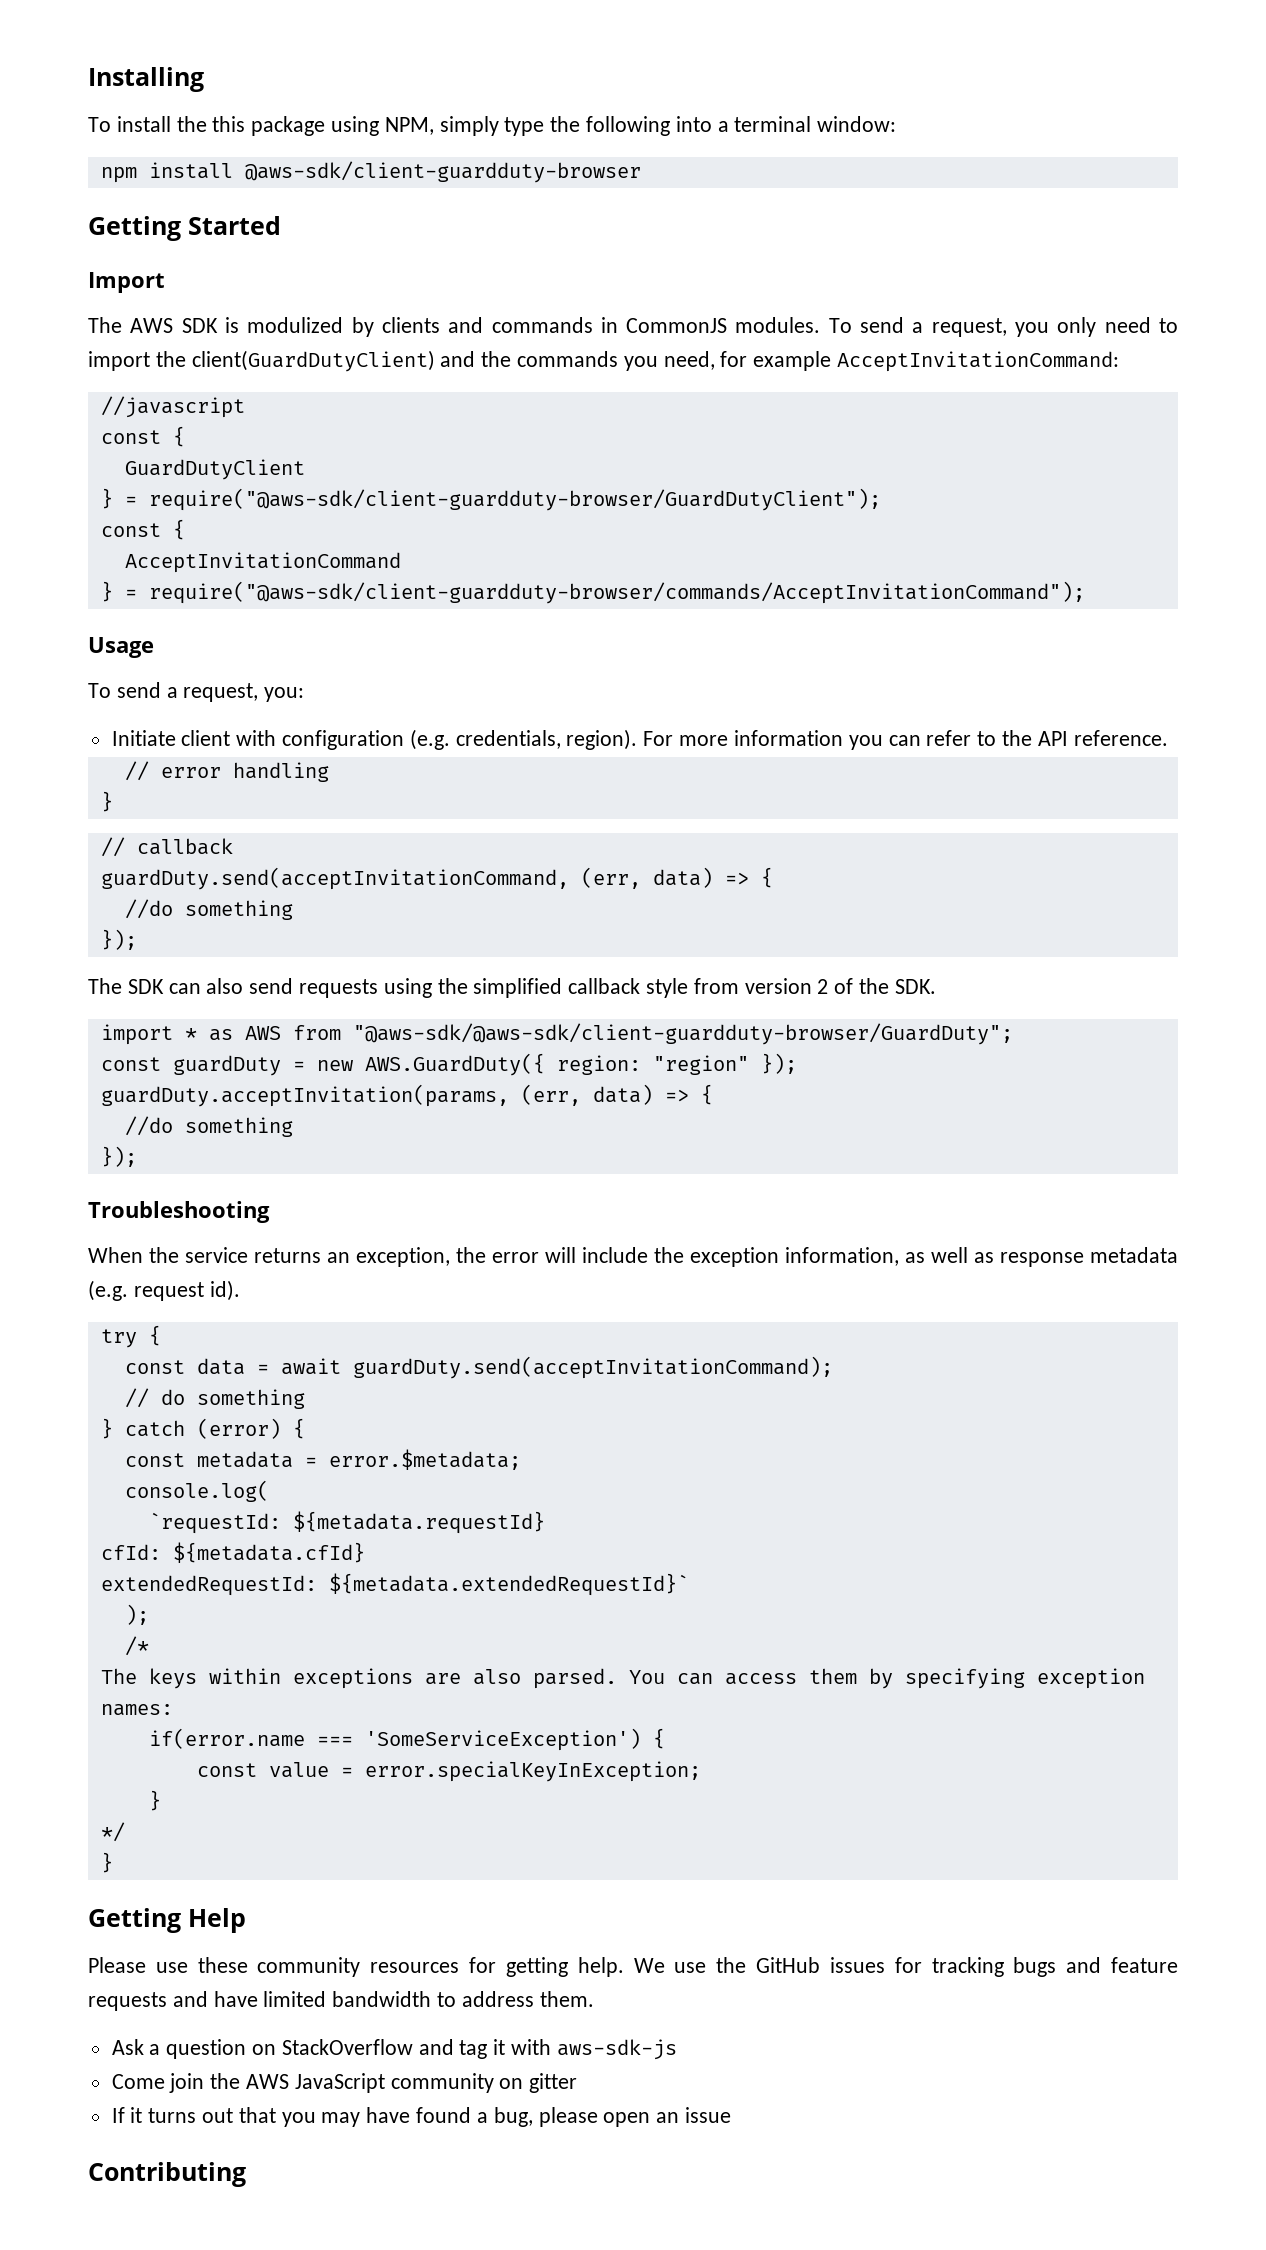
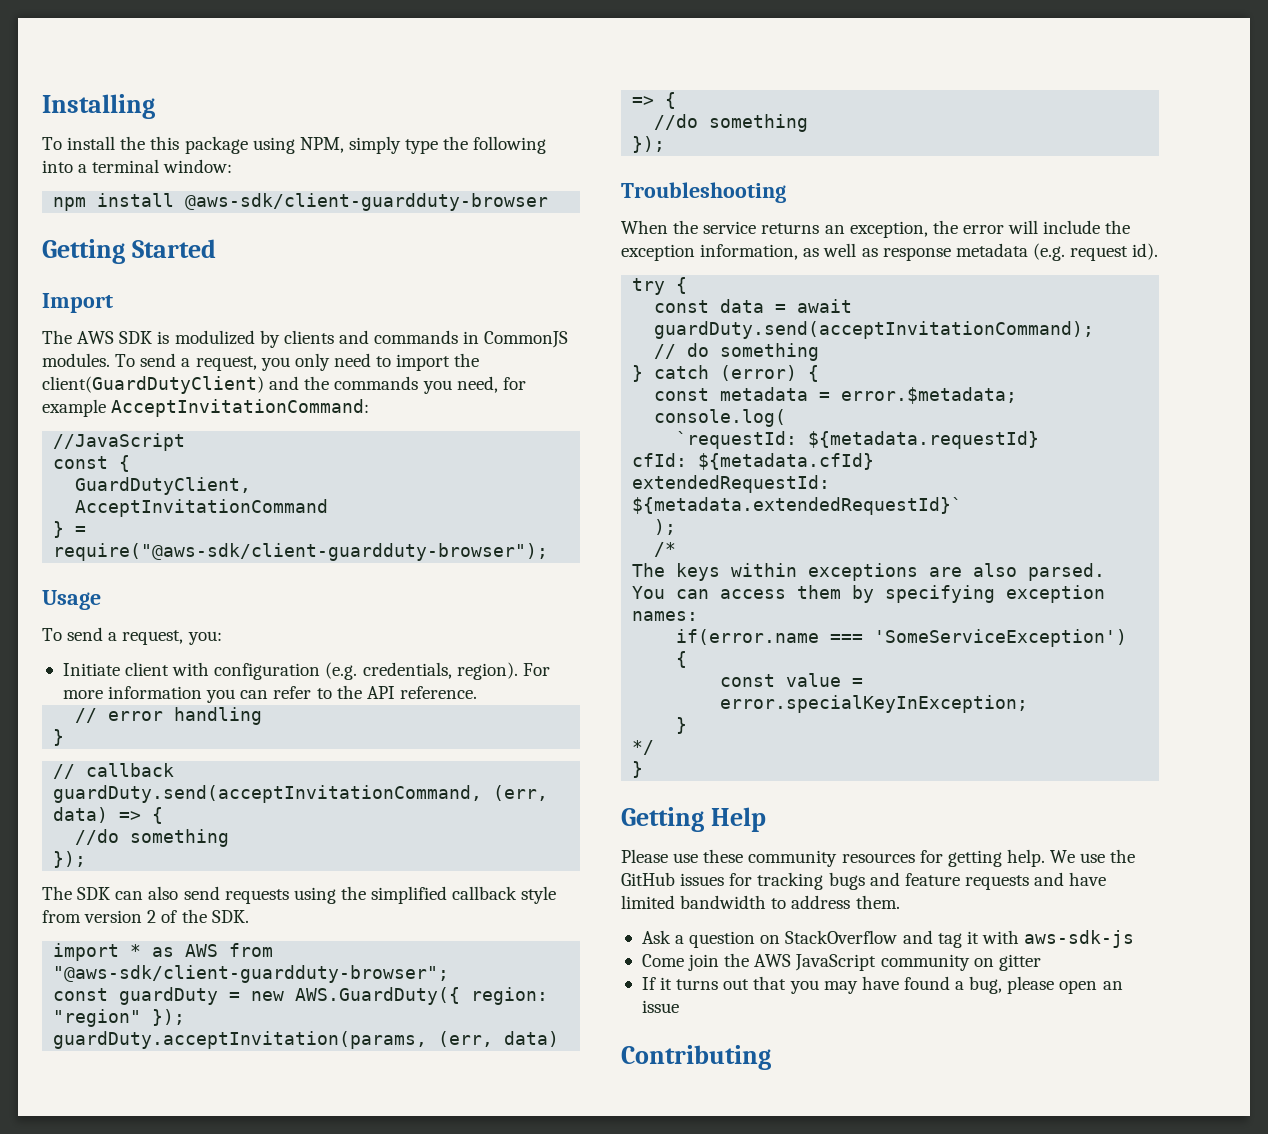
[100,396,245,418] [100,426,185,447] [124,459,305,480] [100,488,881,511] [100,519,185,540] //javascript // const { // GuardDutyClient // } = require("@aws-sdk/client-guardduty-browser/GuardDutyClient"); // const { -> [53,433,186,451] [53,455,131,472] [75,477,252,495] //JavaScript // const { // GuardDutyClient,
[148,581,1085,604] require("@aws-sdk/client-guardduty-browser/commands/AcceptInvitationCommand"); -> [53,543,549,561] require("@aws-sdk/client-guardduty-browser");
[352,1023,1013,1045] "@aws-sdk/@aws-sdk/client-guardduty-browser/GuardDuty"; -> [53,965,450,983] "@aws-sdk/client-guardduty-browser";

